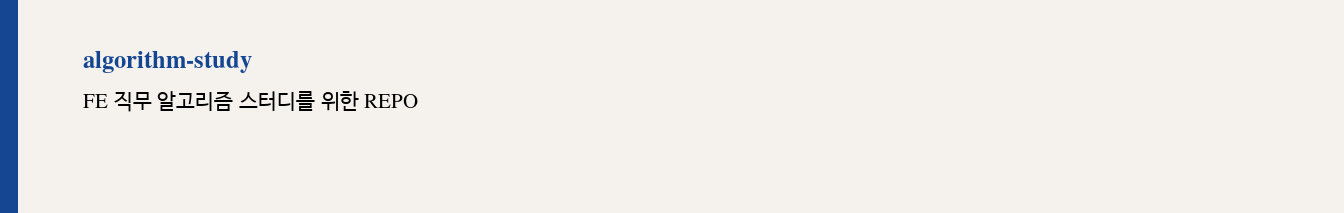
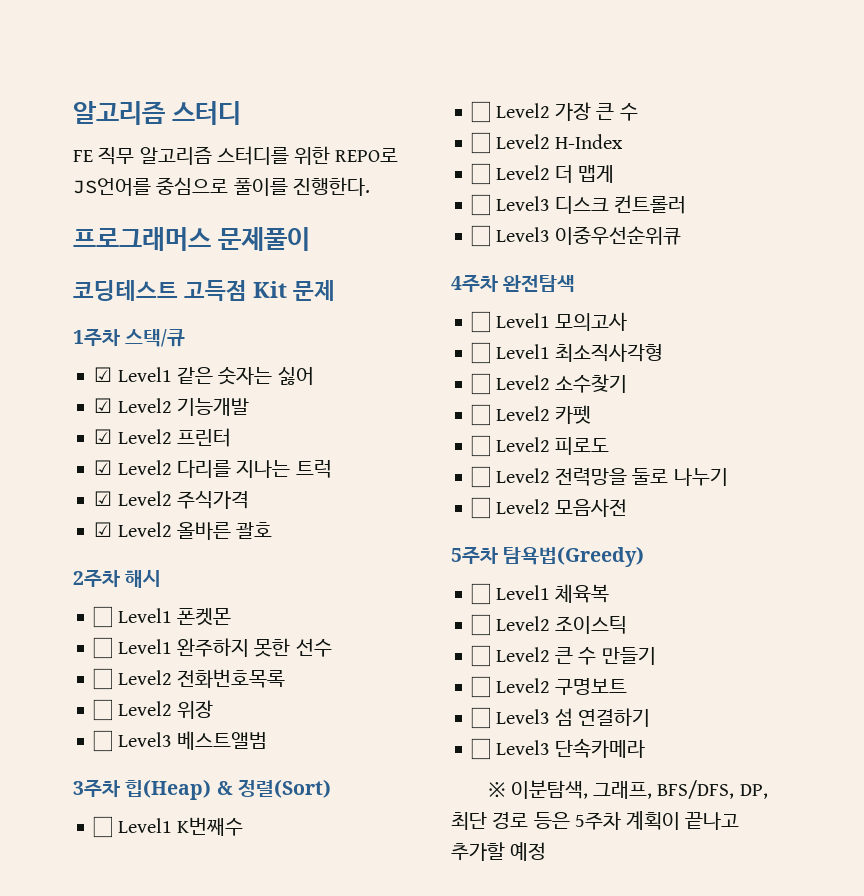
[83,51,252,73] algorithm-study -> [73,101,242,125] 알고리즘 스터디
[364,94,419,108] REPO -> [335,148,399,162] [73,177,370,196] [73,227,311,251] [73,280,336,302] [73,328,186,347] [94,367,314,385] [94,398,249,416] [94,428,231,447] [94,460,332,478] [94,491,249,509] [94,522,273,540] [73,569,162,588] [93,606,231,628] [93,637,332,659] [93,668,285,690] [93,699,213,721] [93,730,267,752] [73,779,331,800] [93,816,243,838] [471,101,638,123] [471,132,623,154] [471,163,615,185] [471,194,687,216] [471,225,681,247] [451,274,576,293] [471,311,627,333] [471,342,663,364] [471,373,627,395] [471,404,591,426] [471,435,609,457] [471,466,728,488] [471,497,627,519] [451,546,645,567] [471,583,609,605] [471,614,627,636] [471,645,656,667] [471,676,627,698] [471,707,651,729] [471,738,645,760] [487,780,768,799] [451,811,740,830] [451,842,547,861] REPO로 JS언어를 중심으로 풀이를 진행한다. // 프로그래머스 문제풀이 // 코딩테스트 고득점 Kit 문제 // 1주차 스택/큐 // ☑ Level1 같은 숫자는 싫어 // ☑ Level2 기능개발 // ☑ Level2 프린터 // ☑ Level2 다리를 지나는 트럭 // ☑ Level2 주식가격 // ☑ Level2 올바른 괄호 // 2주차 해시 // ☐ Level1 폰켓몬 // ☐ Level1 완주하지 못한 선수 // ☐ Level2 전화번호목록 // ☐ Level2 위장 // ☐ Level3 베스트앨범 // 3주차 힙(Heap) & 정렬(Sort) // ☐ Level1 K번째수 // ☐ Level2 가장 큰 수 // ☐ Level2 H-Index // ☐ Level2 더 맵게 // ☐ Level3 디스크 컨트롤러 // ☐ Level3 이중우선순위큐 // 4주차 완전탐색 // ☐ Level1 모의고사 // ☐ Level1 최소직사각형 // ☐ Level2 소수찾기 // ☐ Level2 카펫 // ☐ Level2 피로도 // ☐ Level2 전력망을 둘로 나누기 // ☐ Level2 모음사전 // 5주차 탐욕법(Greedy) // ☐ Level1 체육복 // ☐ Level2 조이스틱 // ☐ Level2 큰 수 만들기 // ☐ Level2 구명보트 // ☐ Level3 섬 연결하기 // ☐ Level3 단속카메라 // ※ 이분탐색, 그래프, BFS/DFS, DP, 최단 경로 등은 5주차 계획이 끝나고 추가할 예정

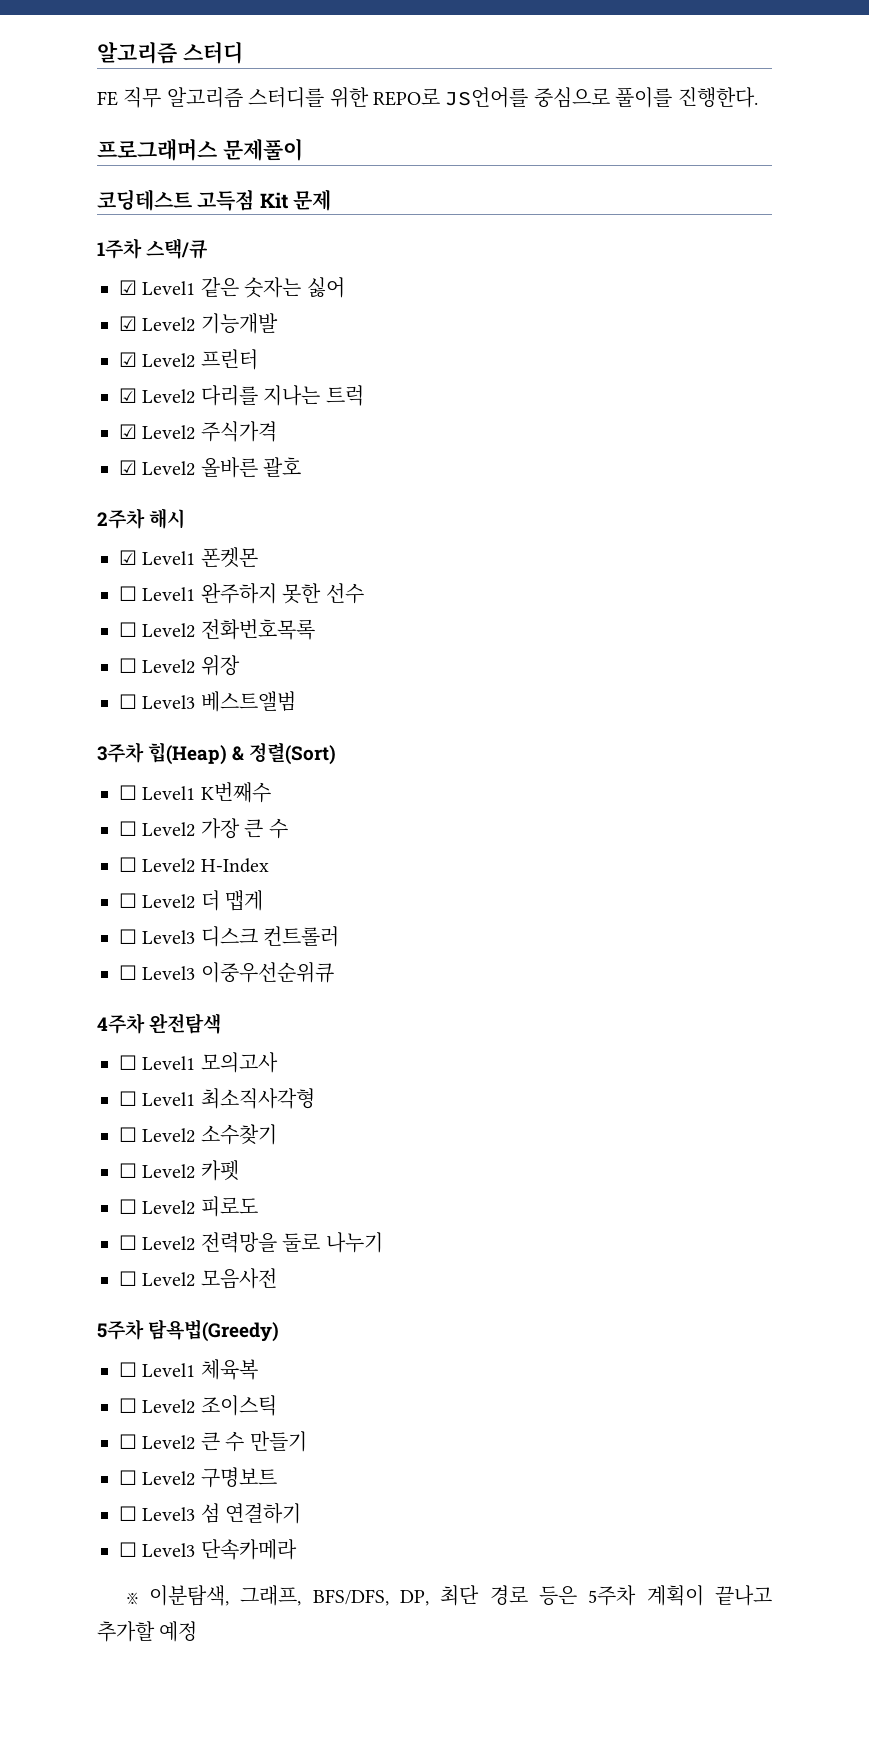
[93,606,113,628] ☐ -> [119,550,137,565] ☑

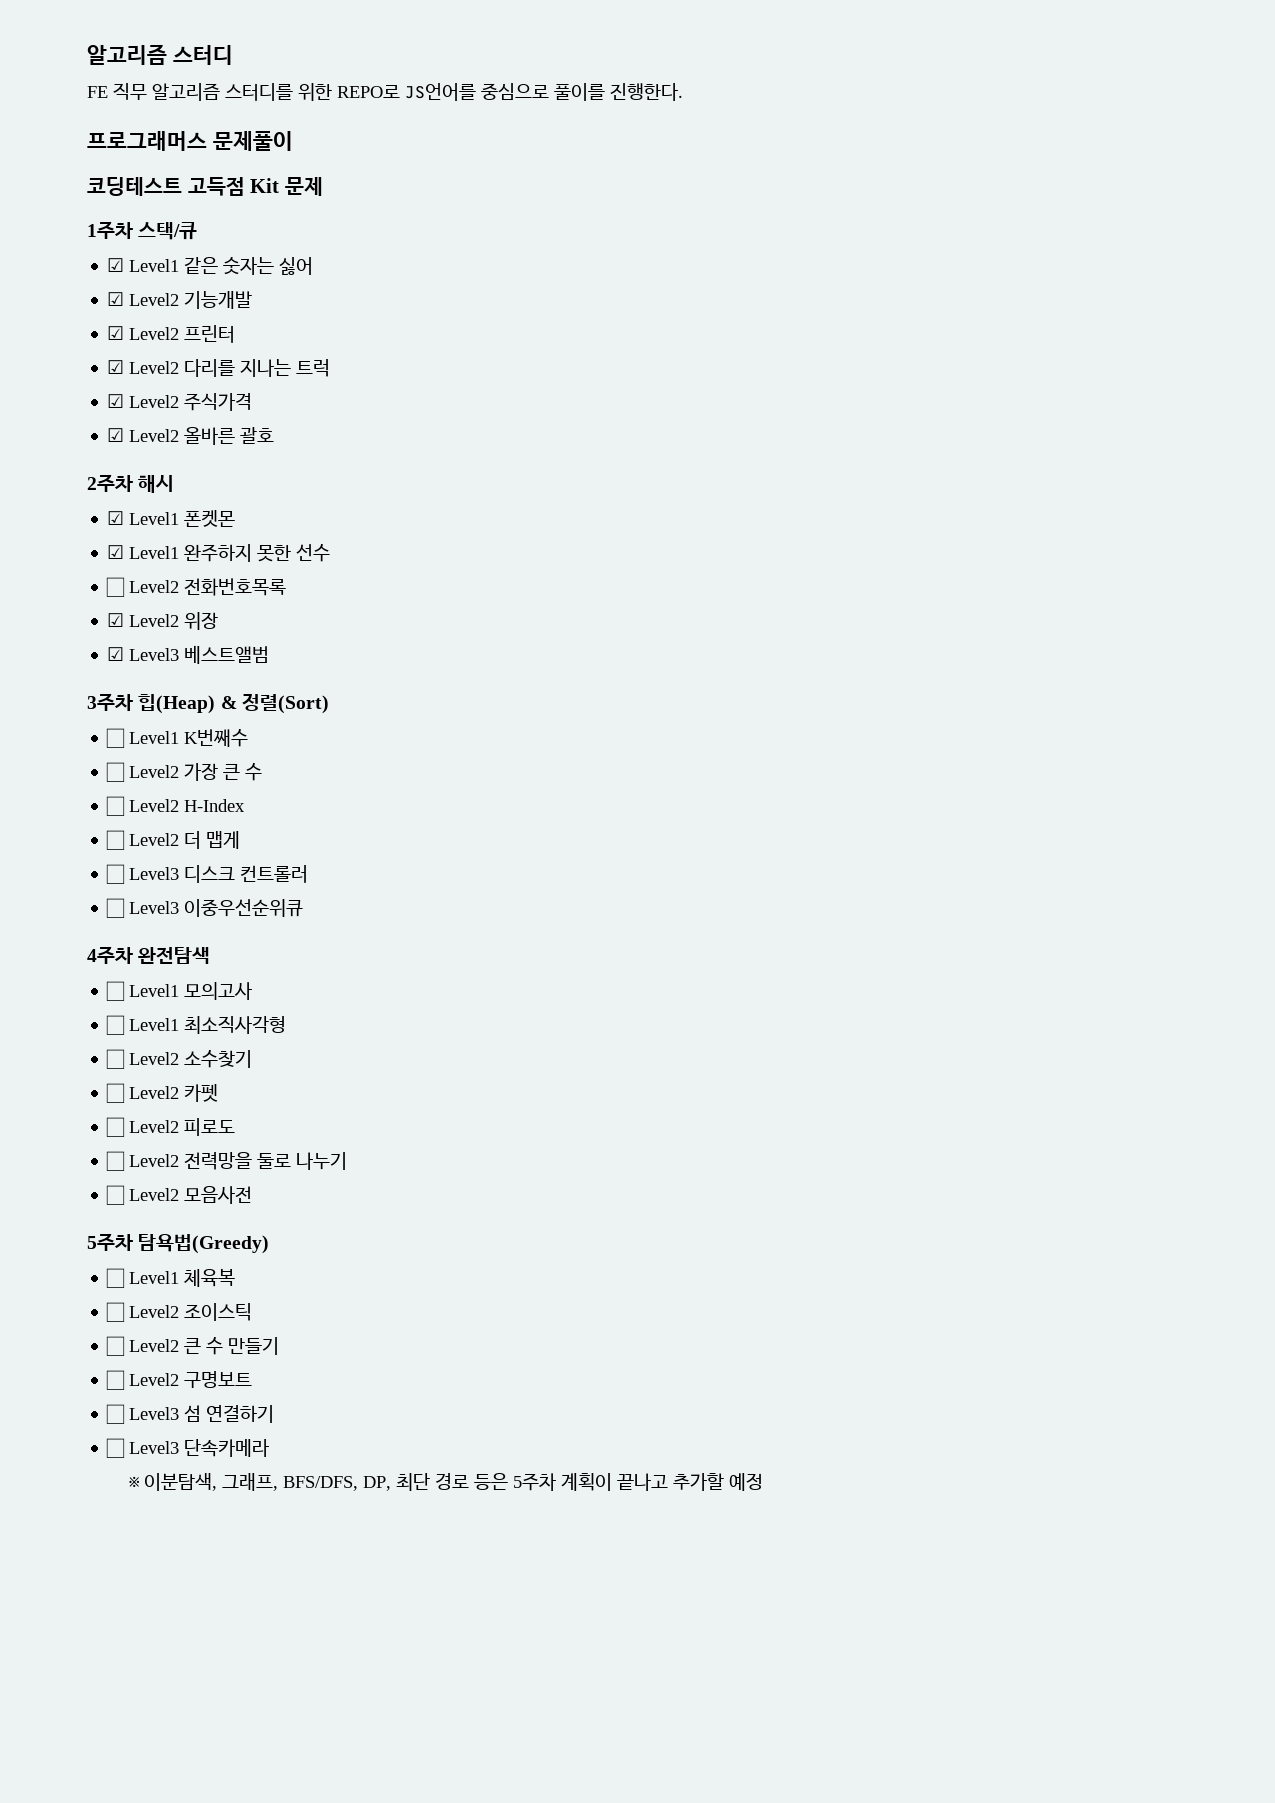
[119,586,137,601] ☐ -> [107,545,125,559] ☑
[119,658,137,673] ☐ -> [107,613,125,627] ☑
[119,694,137,709] ☐ -> [107,647,125,661] ☑

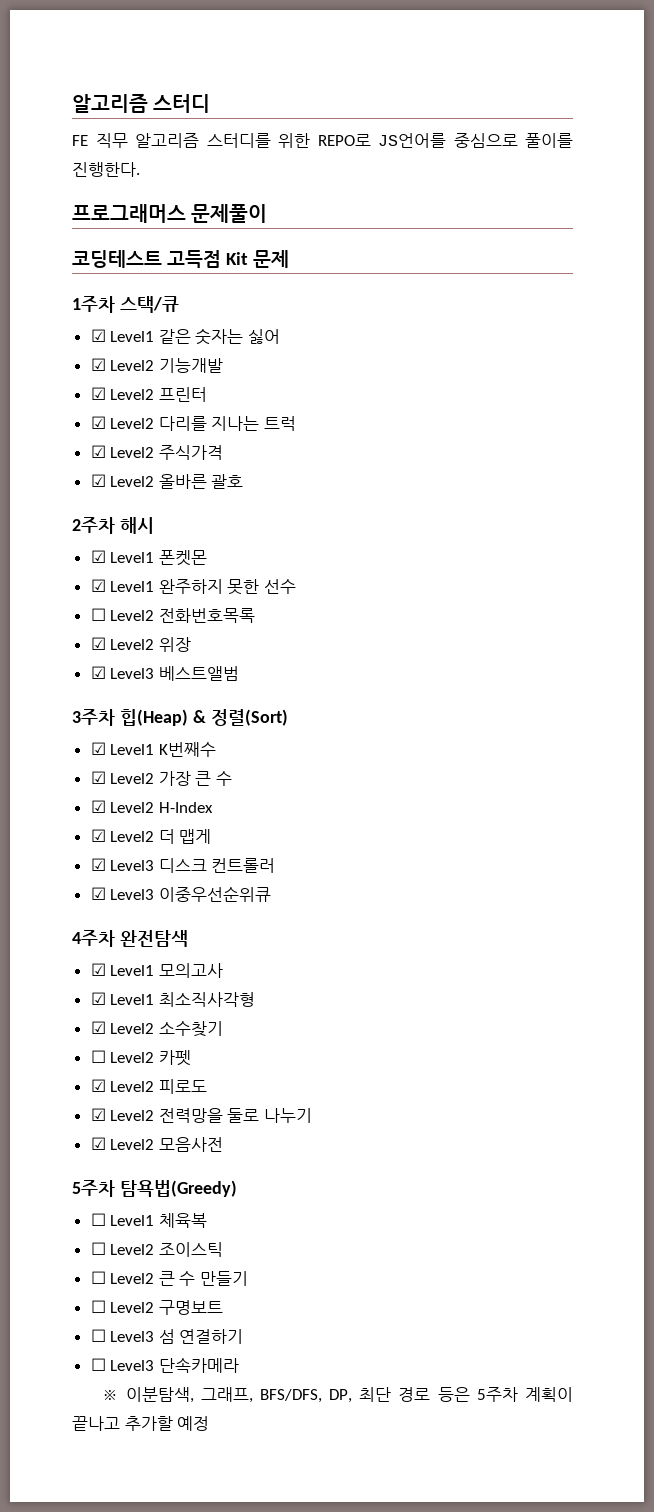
[106,728,126,748] ☐ -> [90,742,106,755] ☑
[106,762,126,782] ☐ -> [90,771,106,784] ☑
[106,796,126,816] ☐ -> [90,800,106,813] ☑
[106,830,126,850] ☐ -> [90,829,106,842] ☑
[106,864,126,884] ☐ -> [90,858,106,871] ☑
[106,898,126,918] ☐ -> [90,887,106,900] ☑
[106,981,126,1001] ☐ -> [90,963,106,976] ☑
[106,1015,126,1035] ☐ -> [90,992,106,1005] ☑
[106,1049,126,1069] ☐ -> [90,1021,106,1034] ☑
[106,1117,126,1137] ☐ -> [90,1079,106,1092] ☑
[106,1151,126,1171] ☐ -> [90,1108,106,1121] ☑
[106,1185,126,1205] ☐ -> [90,1137,106,1150] ☑

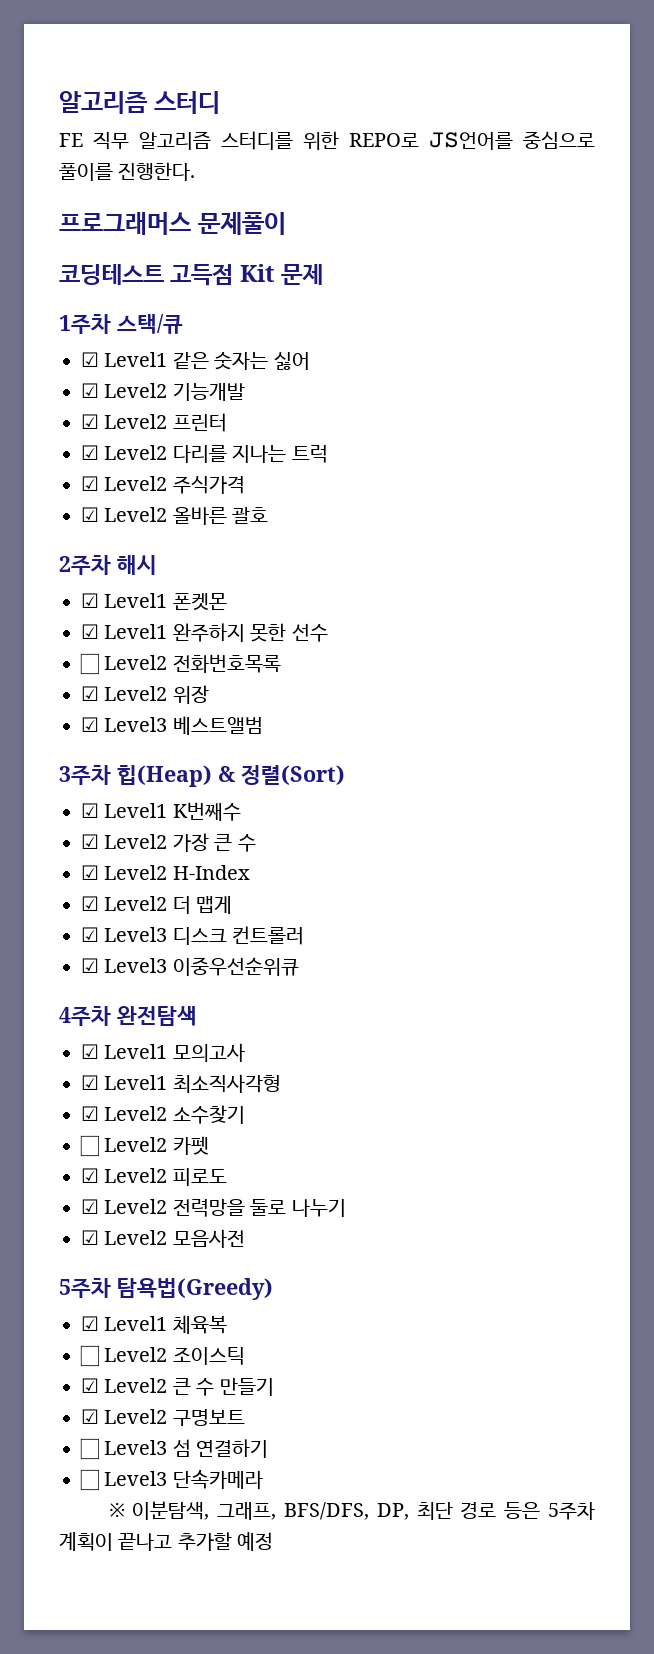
[90,1213,106,1226] ☐ -> [81,1316,99,1331] ☑
[90,1271,106,1284] ☐ -> [81,1378,99,1393] ☑
[90,1300,106,1313] ☐ -> [81,1409,99,1424] ☑

